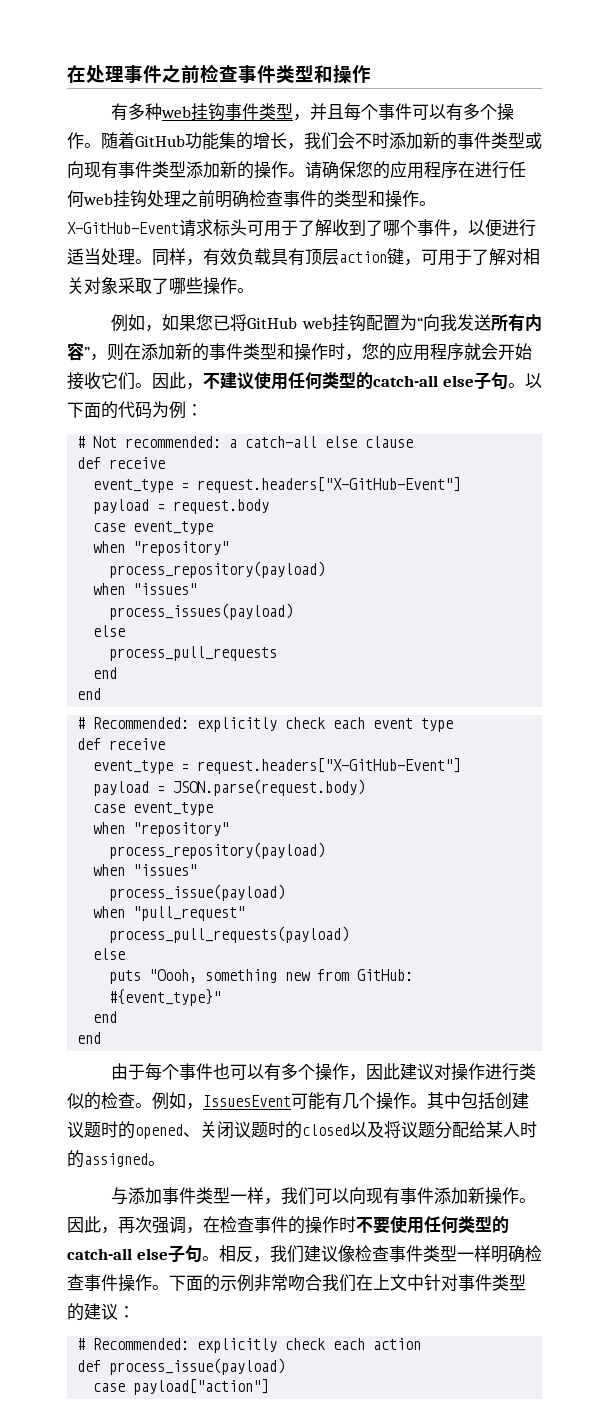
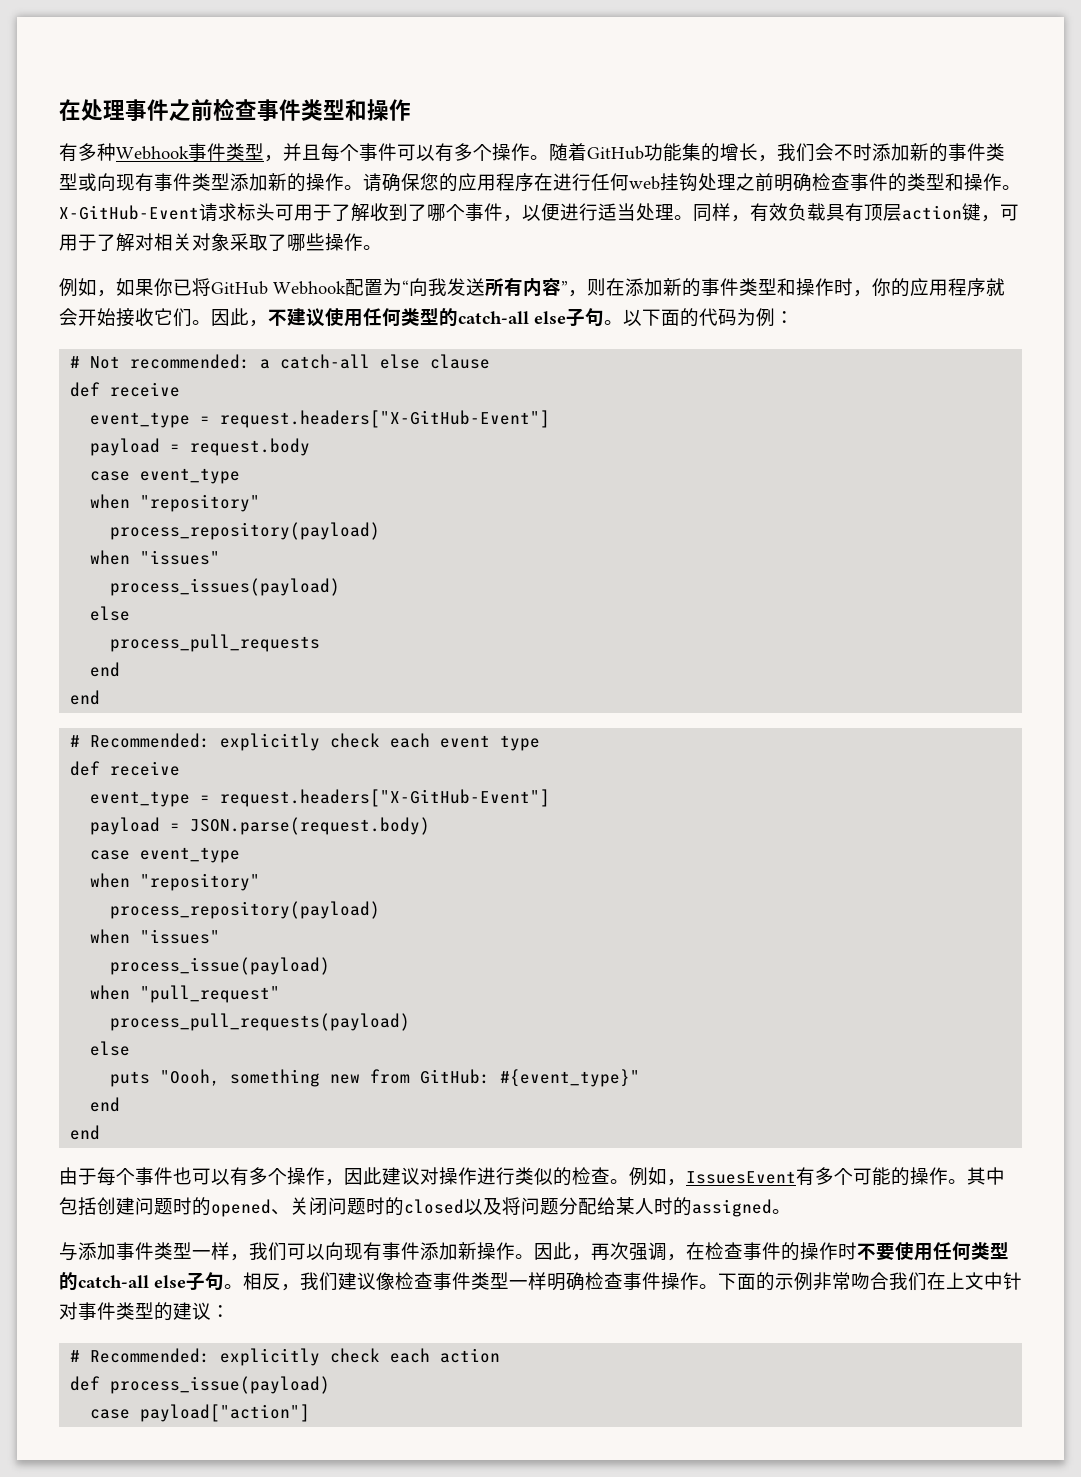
[160,103,225,121] web挂钩 -> [116,146,189,160] Webhook
[195,314,213,331] 您 -> [154,278,173,296] 你
[302,314,366,332] web挂钩 -> [273,281,346,295] Webhook
[362,343,379,360] 您 -> [872,278,891,296] 你
[291,1092,376,1110] 可能有几个 -> [796,1167,910,1186] 有多个可能的
[67,1121,84,1138] 议 -> [135,1197,154,1215] 问
[234,1121,251,1138] 议 -> [328,1197,347,1215] 问
[401,1121,418,1138] 议 -> [521,1197,540,1215] 问

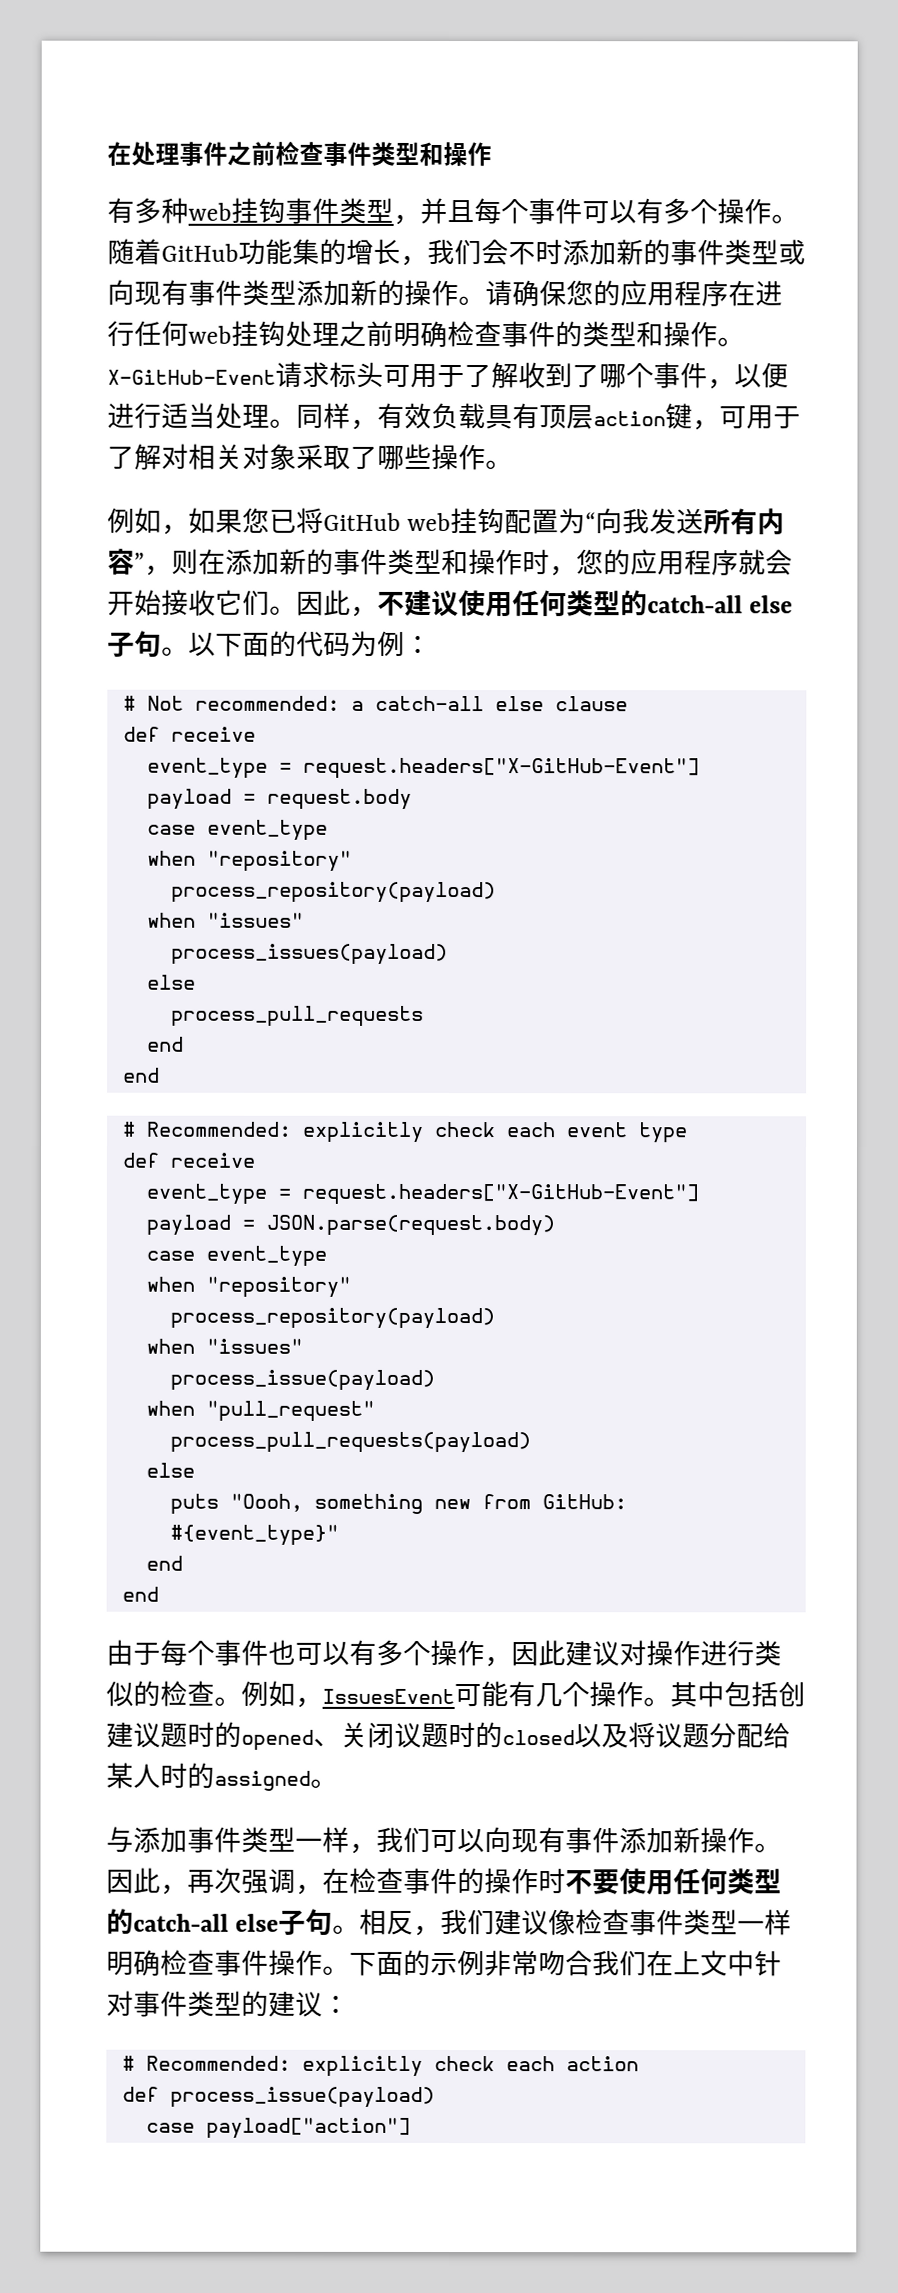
[116,146,189,160] Webhook -> [188,197,286,224] web挂钩
[154,278,173,296] 你 -> [242,507,270,533] 您
[273,281,346,295] Webhook -> [407,508,506,535] web挂钩
[872,278,891,296] 你 -> [576,549,604,575] 您
[796,1167,910,1186] 有多个可能的 -> [454,1681,590,1708] 可能有几个
[135,1197,154,1215] 问 -> [133,1722,161,1748] 议
[328,1197,347,1215] 问 -> [394,1722,422,1748] 议
[521,1197,540,1215] 问 -> [655,1723,683,1749] 议

